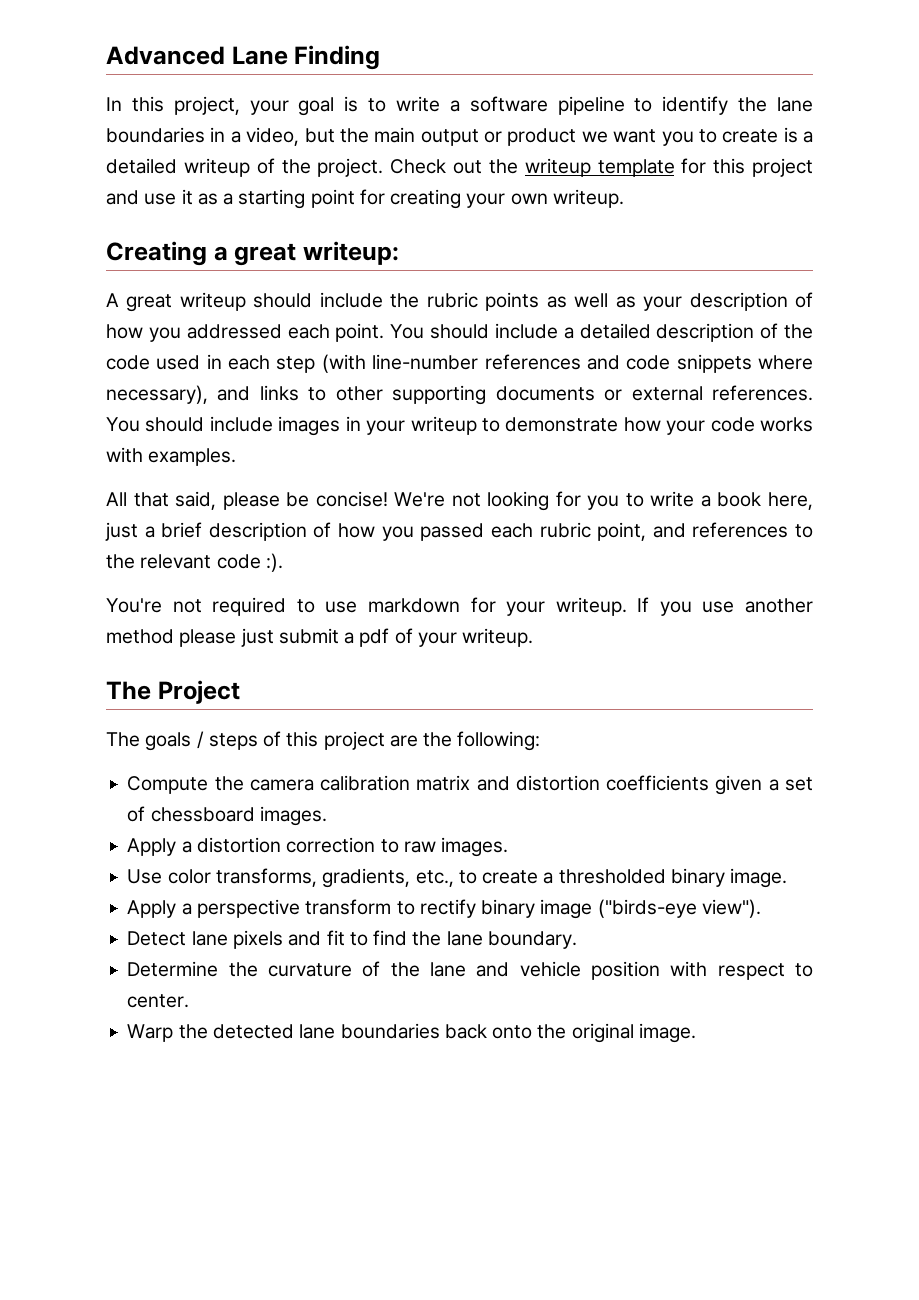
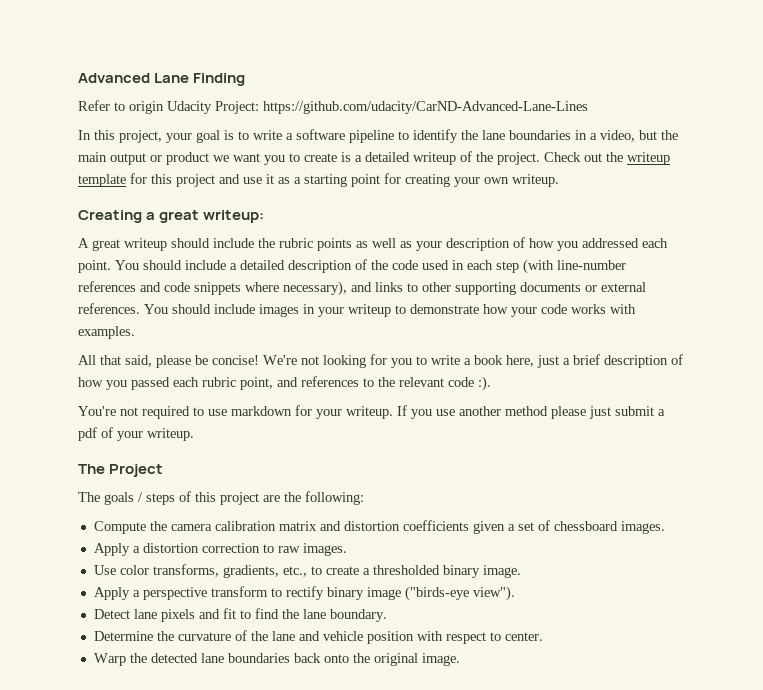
(381, 57) none -> [78,100,588,114] // Refer to origin Udacity Project: https://github.com/udacity/CarND-Advanced-Lane-Lines

